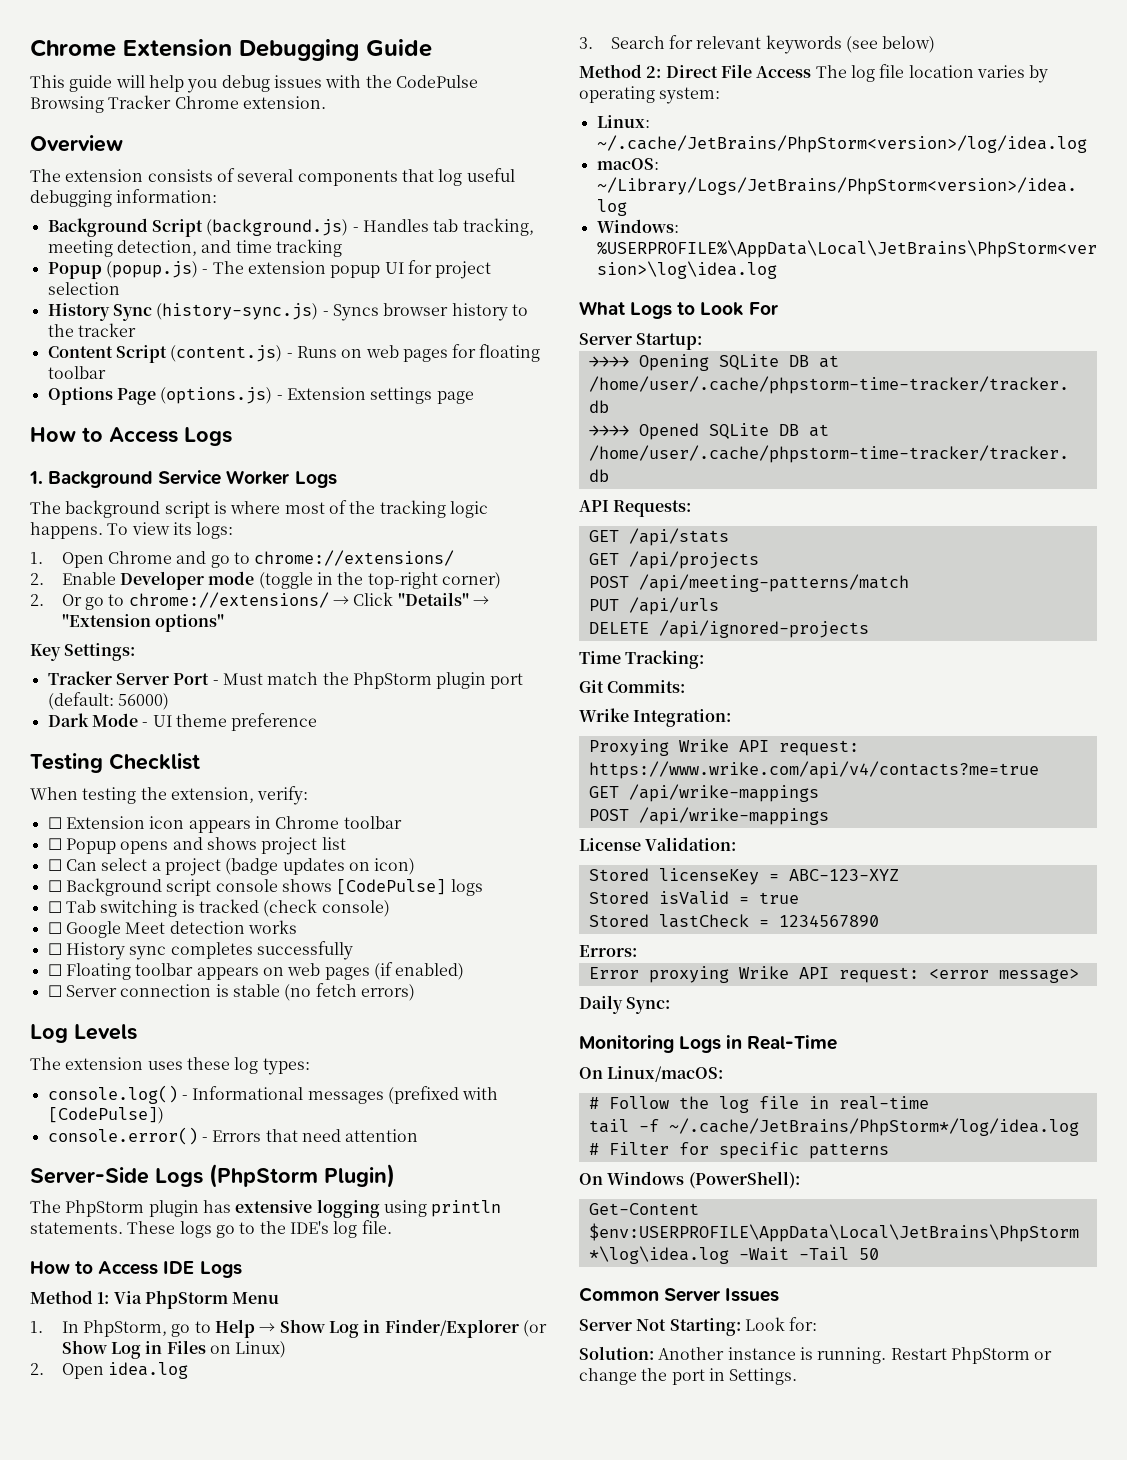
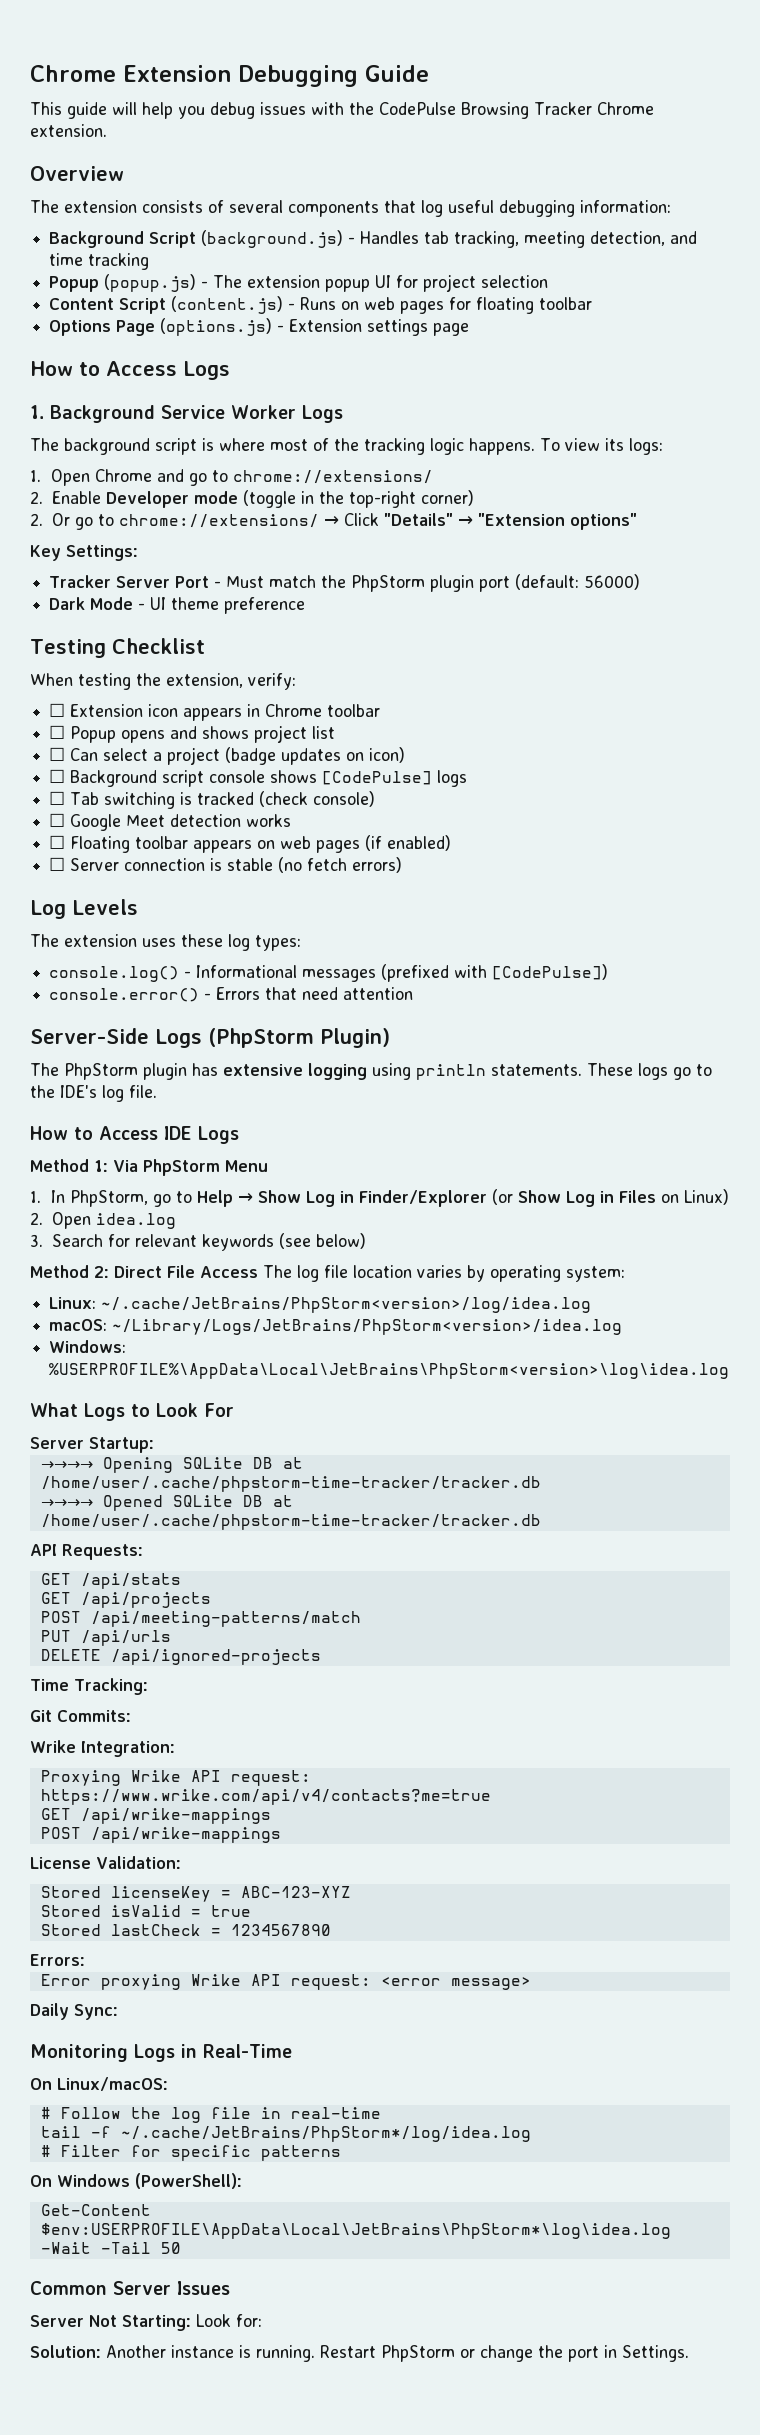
[47,303,528,321] [47,323,136,337] // History Sync (history-sync.js) - Syncs browser history to the tracker -> (549, 281) none
[47,941,353,960] // ☐ History sync completes successfully -> (292, 820) none

